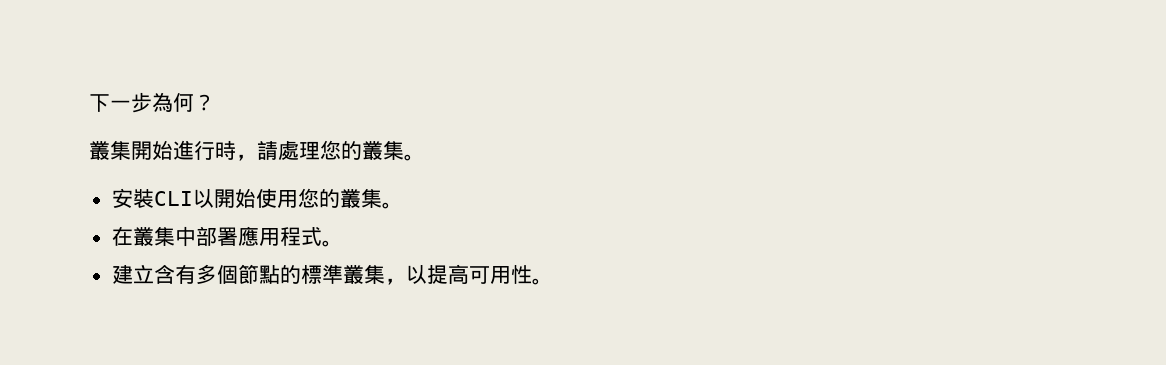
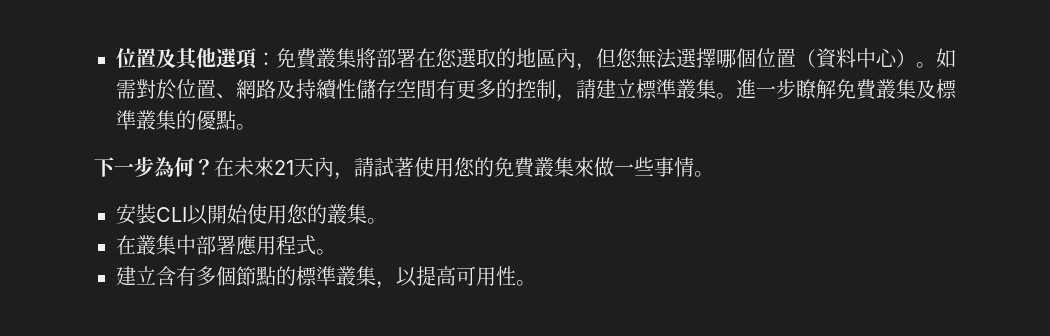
[89,92,215,113] [89,140,404,161] 下一步為何？ // 叢集開始進行時，請處理您的叢集 -> [116,48,956,71] [116,79,957,102] [116,110,256,130] [94,157,694,180] 位置及其他選項：免費叢集將部署在您選取的地區內，但您無法選擇哪個位置（資料中心）。如需對於位置、網路及持續性儲存空間有更多的控制，請建立標準叢集。進一步瞭解免費叢集及標準叢集的優點。 // 下一步為何？在未來21天內，請試著使用您的免費叢集來做一些事情

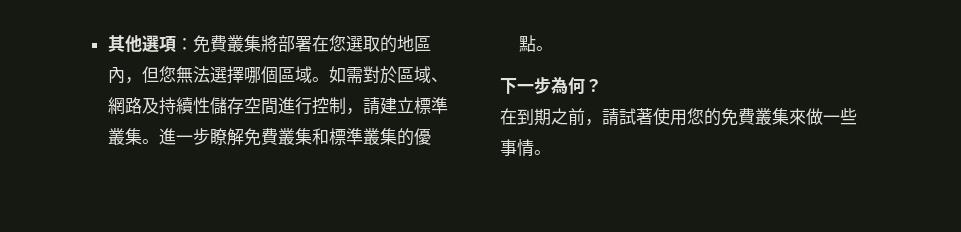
[116,48,176,68] 位置及 -> (107, 43) none
[756,48,916,69] 位置（資料中心） -> [277,66,312,83] 區域
[176,79,216,99] 位置 -> [396,66,431,83] 區域
[436,79,516,99] 有更多的 -> [277,97,312,115] 進行
[916,80,936,99] 及 -> [311,128,329,145] 和
[214,157,334,177] 在未來21天內 -> [500,108,585,126] // 在到期之前
[116,204,387,225] [116,235,336,255] [116,266,536,289] // 安裝CLI以開始使用您的叢集。 // 在叢集中部署應用程式。 // 建立含有多個節點的標準叢集，以提高可用性。 -> (551, 152) none

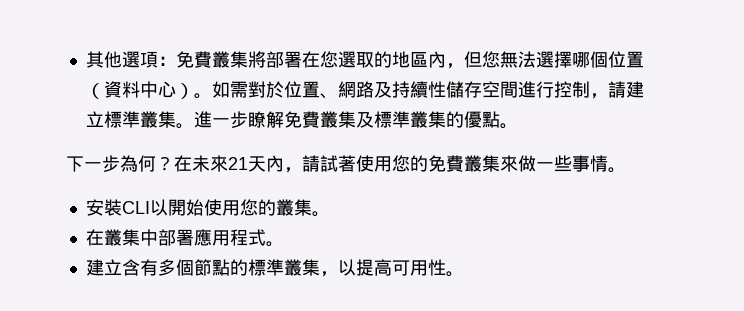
[277,66,312,83] 區域 -> [607,51,644,68] [85,81,194,99] 位置（資料中心）
[396,66,431,83] 區域 -> [283,81,320,98] 位置
[311,128,329,145] 和 -> [355,112,374,128] 及
[500,108,585,126] // 在到期之前 -> [174,155,284,172] 在未來21天內
(551, 152) none -> [85,199,330,217] [85,229,284,247] [85,259,464,277] // 安裝CLI以開始使用您的叢集。 // 在叢集中部署應用程式。 // 建立含有多個節點的標準叢集，以提高可用性。

